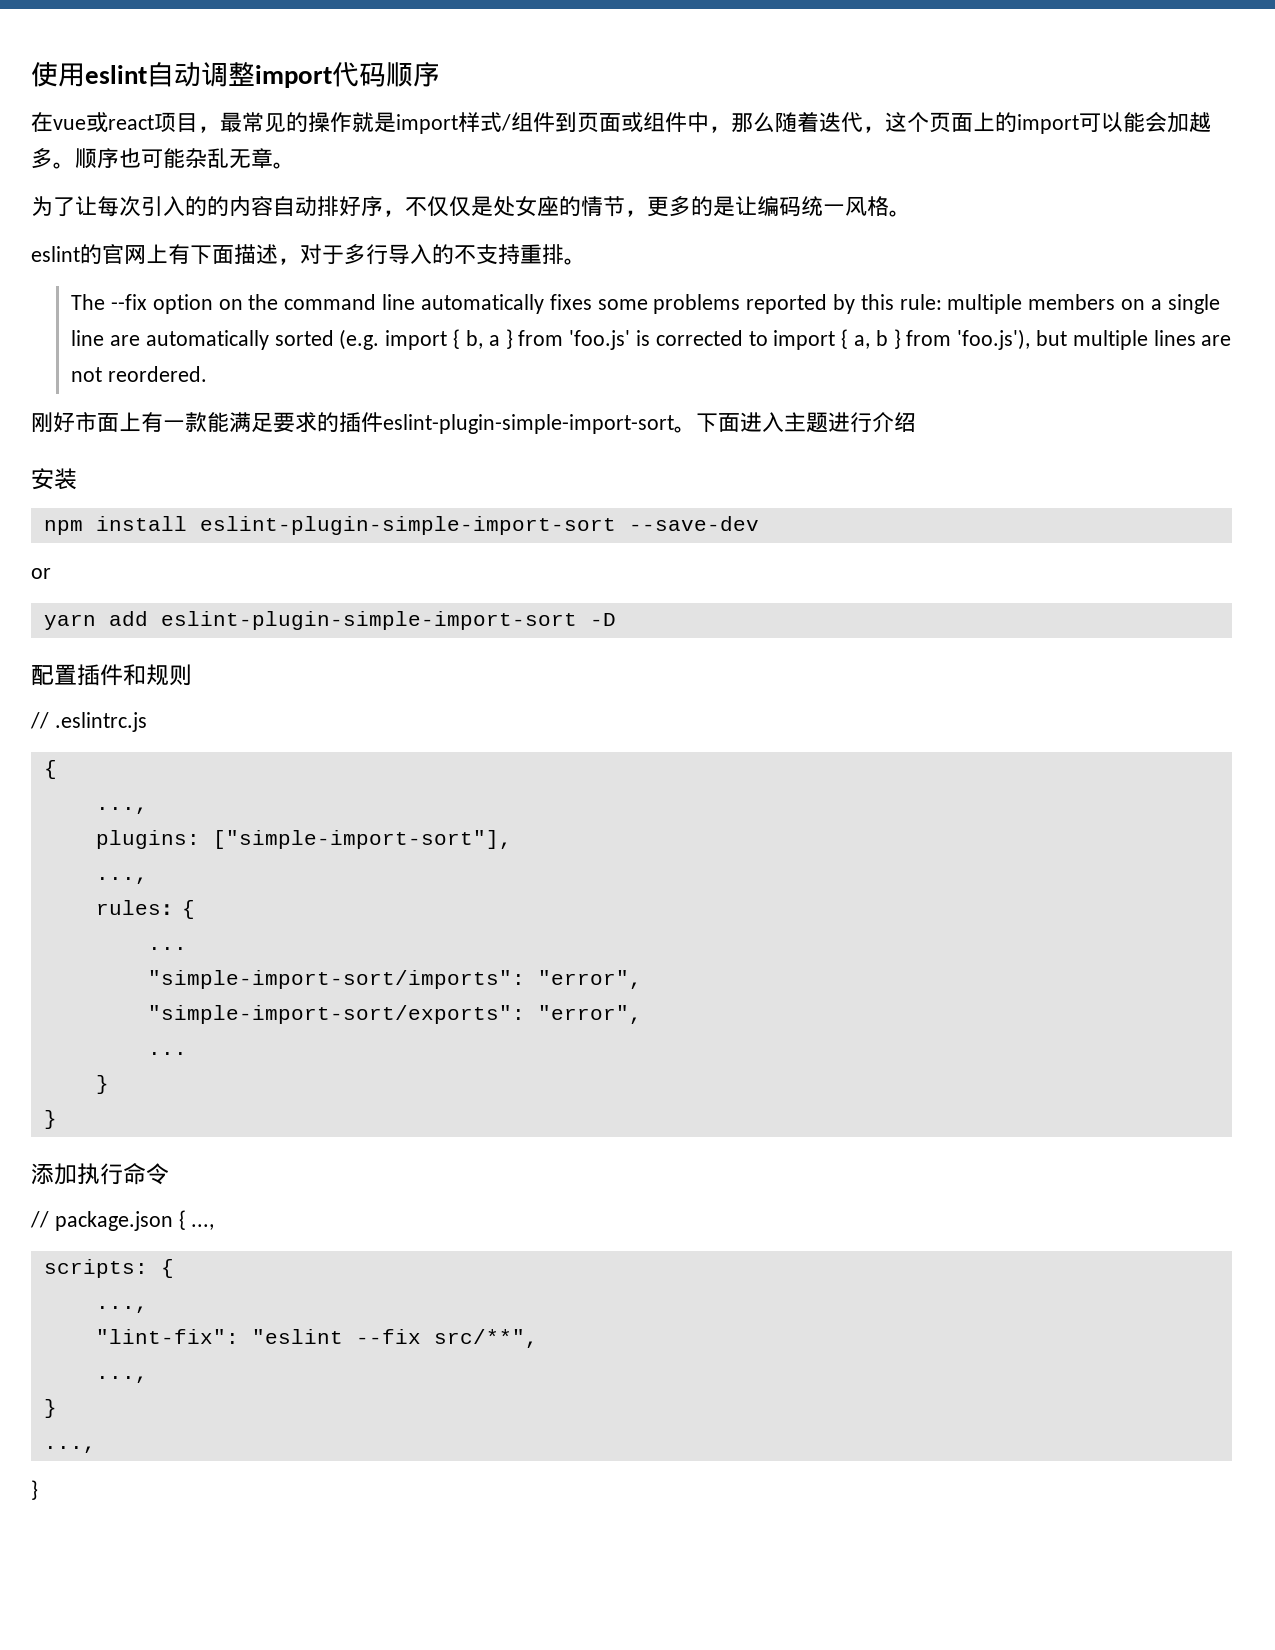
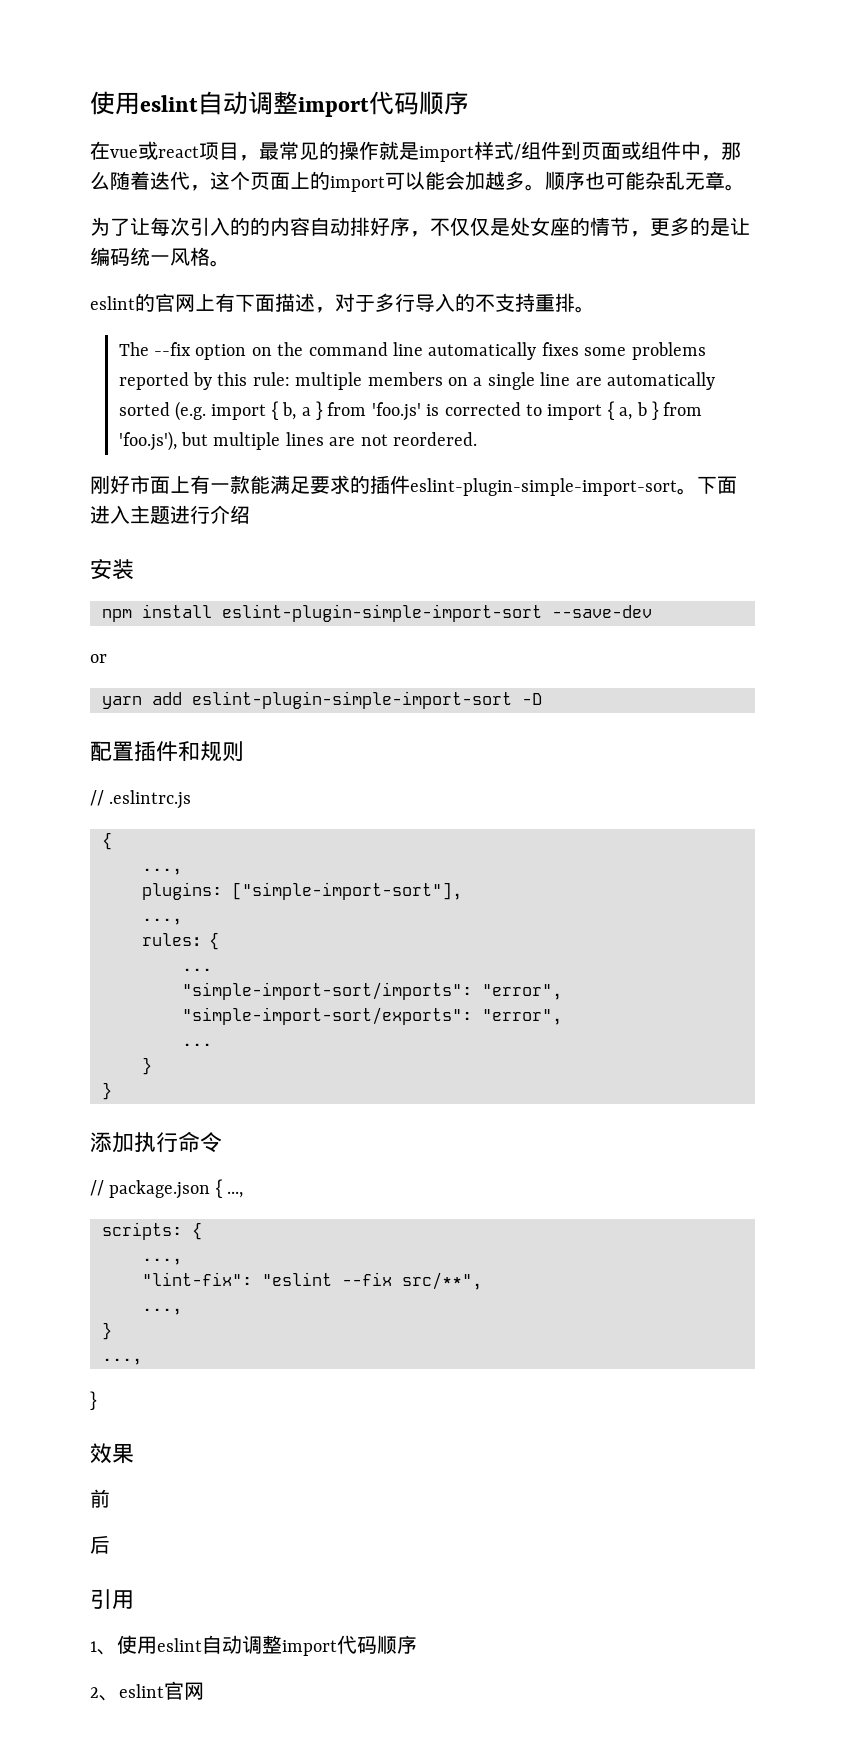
(38, 1490) none -> [90,1443,134,1464] [90,1489,110,1508] [90,1535,110,1554] [90,1589,134,1609] [90,1635,417,1656] [90,1681,204,1701] // 效果 // 前 // 后 // 引用 // 1、使用eslint自动调整import代码顺序 // 2、eslint官网

